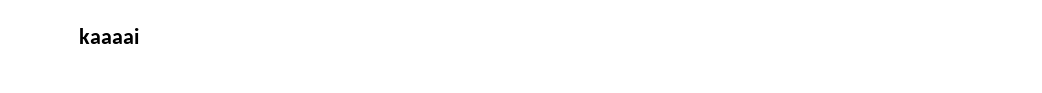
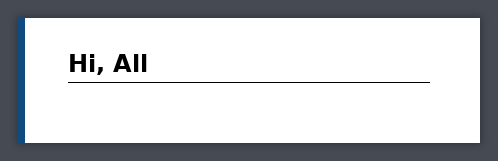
[79,28,139,44] kaaaai -> [68,54,148,75] Hi, All

